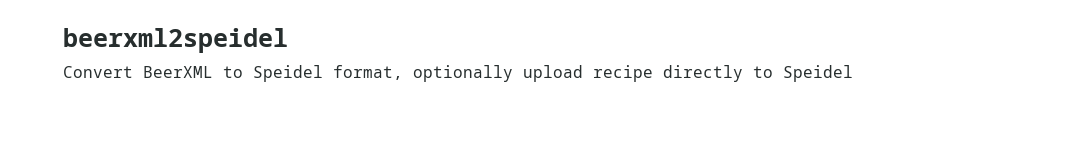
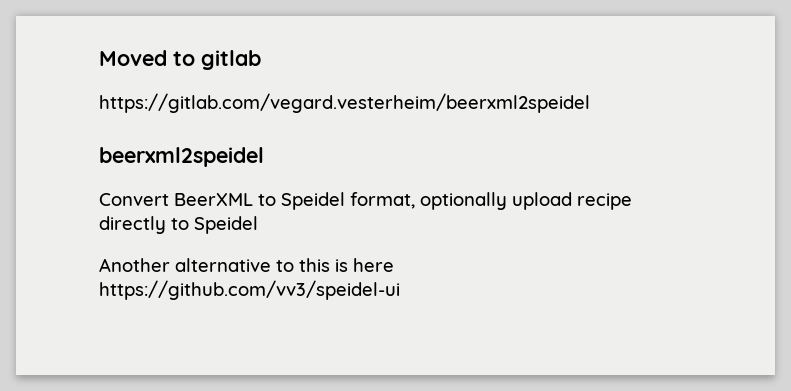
(63, 40) none -> [99,50,261,70] [99,93,590,113] Moved to gitlab // https://gitlab.com/vegard.vesterheim/beerxml2speidel //
(853, 73) none -> [99,258,394,272] [99,280,400,300] // Another alternative to this is here https://github.com/vv3/speidel-ui

